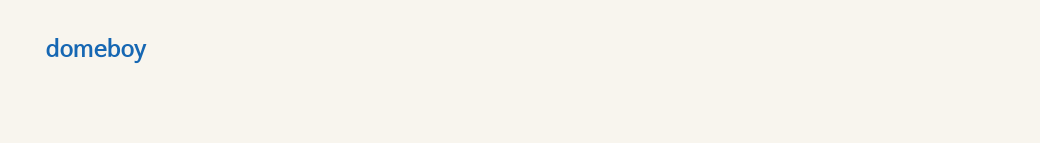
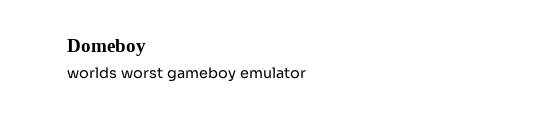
[46,38,147,64] domeboy -> [67,39,146,56] [67,67,306,82] Domeboy // worlds worst gameboy emulator

